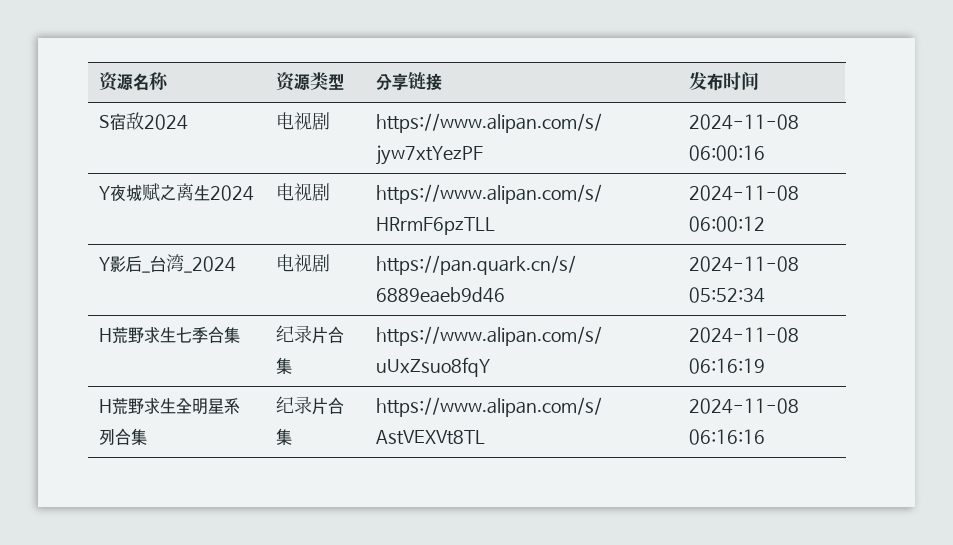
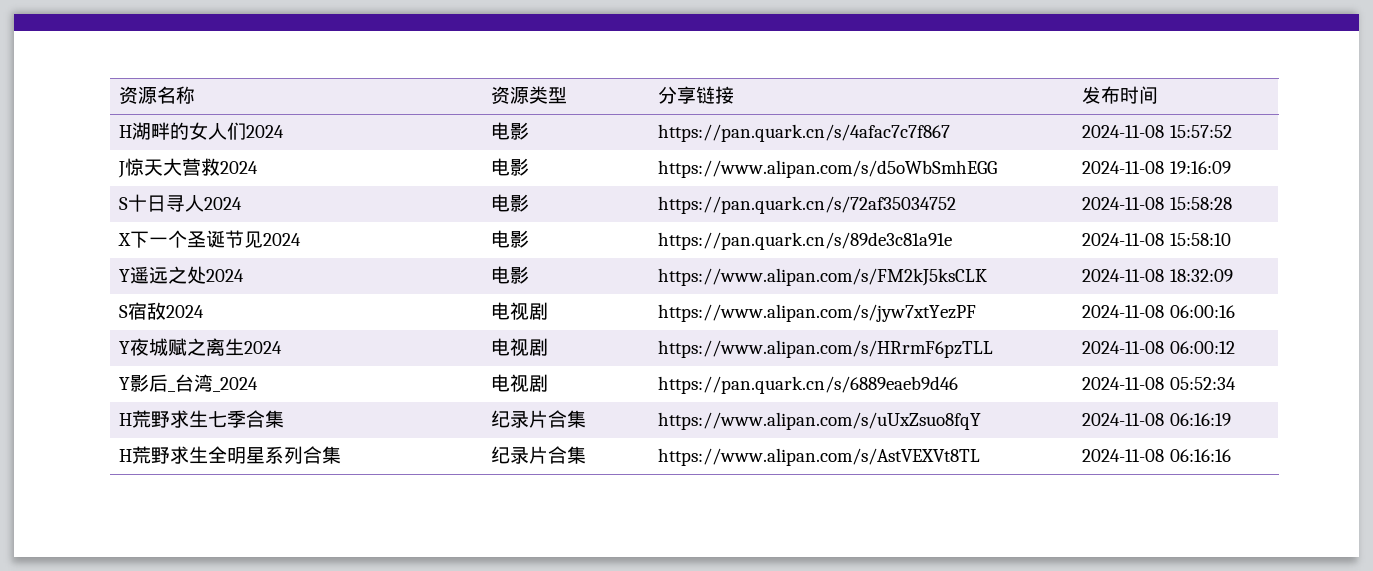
(759, 81) none -> [119,122,285,140] [491,122,530,140] [658,124,951,142] [1082,125,1232,138] [118,158,259,178] [491,158,530,176] [658,160,998,178] [1082,161,1231,174] [119,194,243,212] [491,194,530,212] [658,196,957,214] [1082,197,1232,210] [118,230,302,248] [491,230,530,248] [658,232,953,250] [1082,233,1231,246] [119,266,245,284] [491,266,530,284] [658,268,988,286] [1082,269,1233,282] // H湖畔的女人们2024 | 电影 | https://pan.quark.cn/s/4afac7c7f867 | 2024-11-08 15:57:52 // J惊天大营救2024 | 电影 | https://www.alipan.com/s/d5oWbSmhEGG | 2024-11-08 19:16:09 // S十日寻人2024 | 电影 | https://pan.quark.cn/s/72af35034752 | 2024-11-08 15:58:28 // X下一个圣诞节见2024 | 电影 | https://pan.quark.cn/s/89de3c81a91e | 2024-11-08 15:58:10 // Y遥远之处2024 | 电影 | https://www.alipan.com/s/FM2kJ5ksCLK | 2024-11-08 18:32:09

